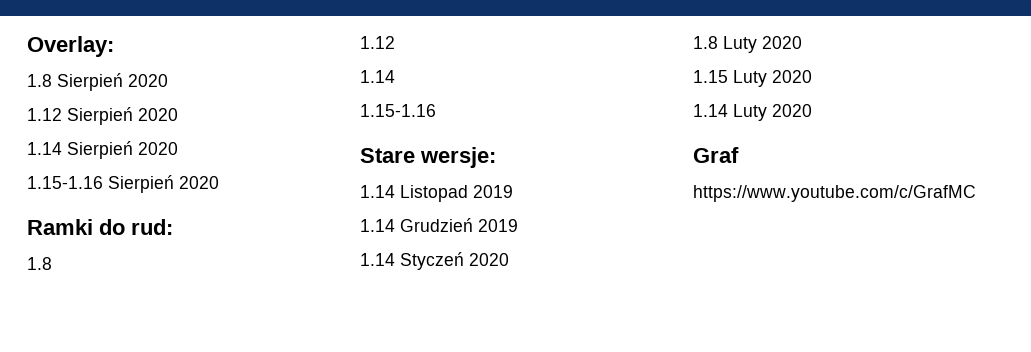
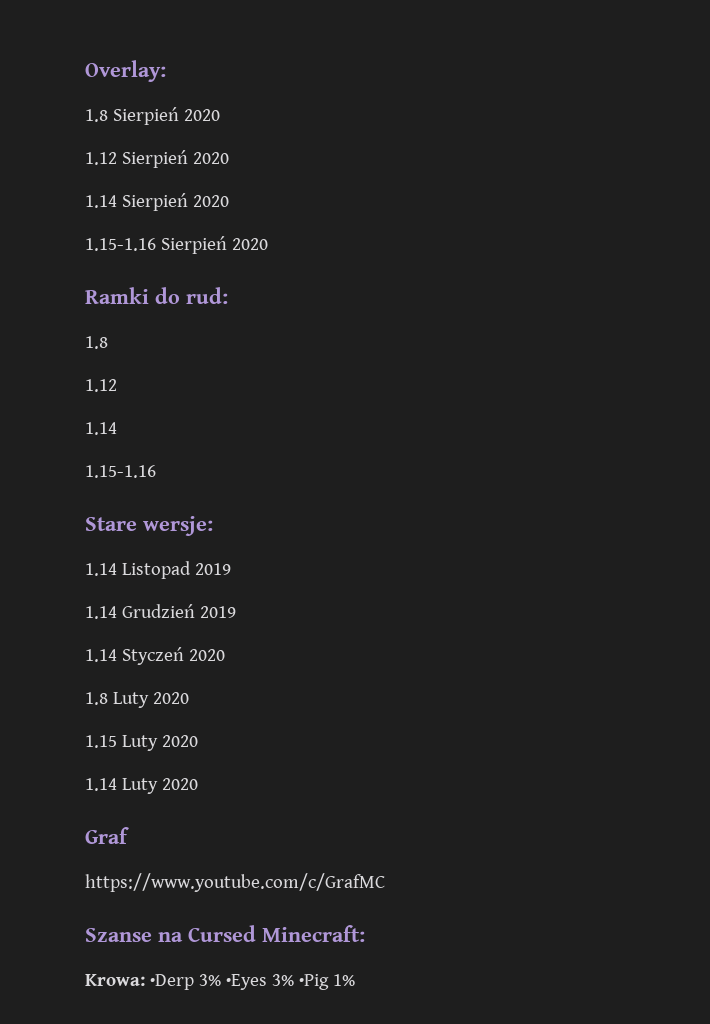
(976, 193) none -> [85,925,365,942] [85,974,355,990] // Szanse na Cursed Minecraft: // Krowa: •Derp 3% •Eyes 3% •Pig 1%

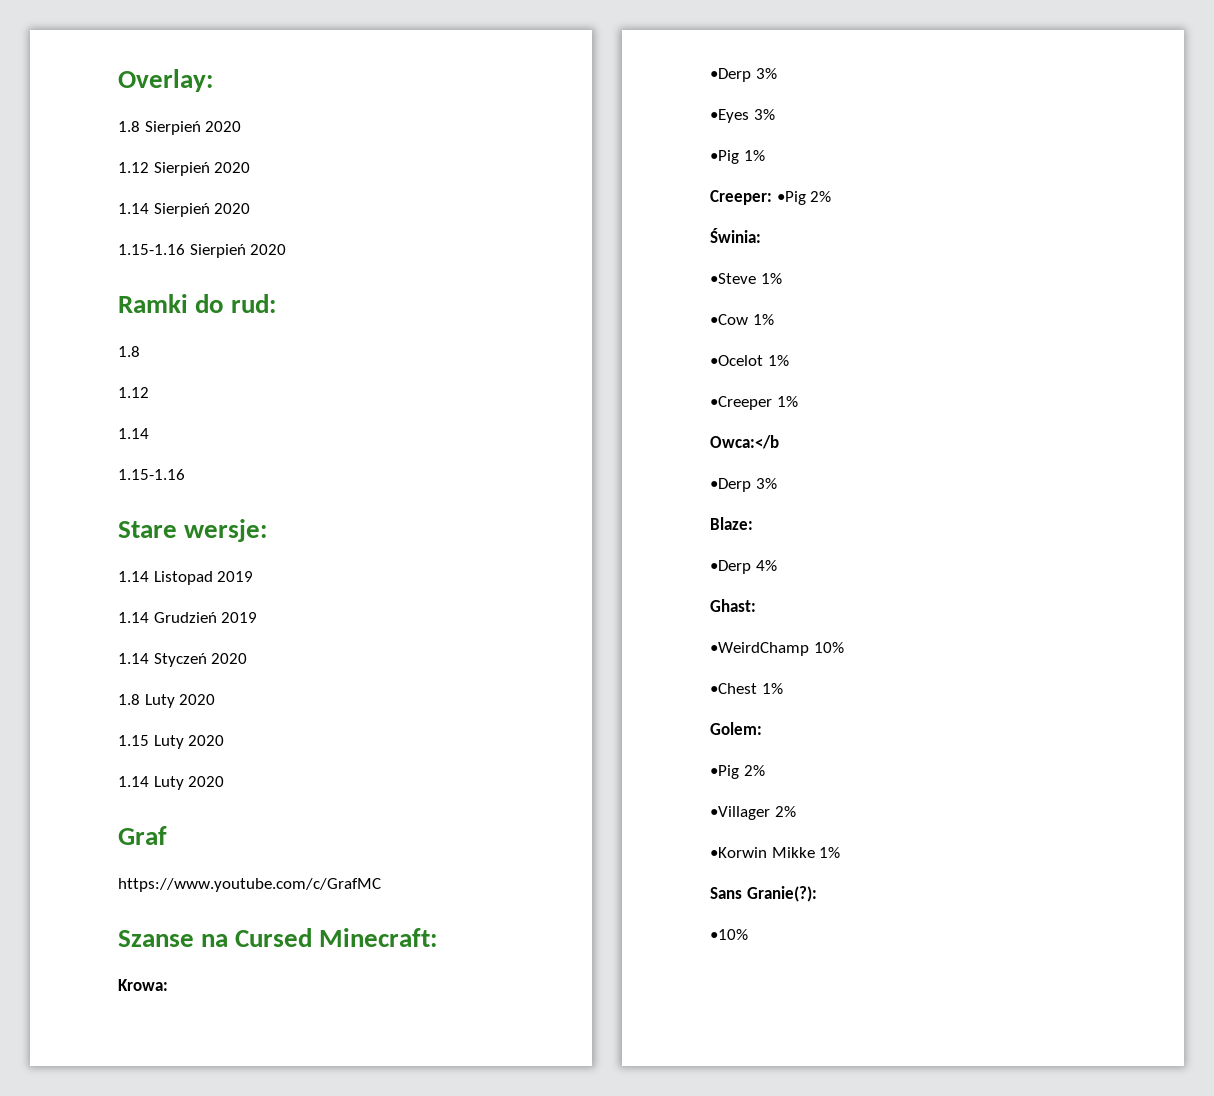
[149,974,221,990] •Derp 3% -> [710,68,777,82] // •Derp 3% //
(294, 980) none -> (775, 114) //
(355, 980) none -> [710,190,832,205] [710,228,761,243] [710,273,782,284] [710,314,774,325] [710,355,789,366] [710,396,798,410] [710,435,779,449] [710,478,777,492] [710,517,753,530] [710,560,777,574] [710,599,756,612] [710,642,844,656] [710,683,783,694] [710,722,762,735] [710,765,765,779] [710,806,796,820] [710,847,841,858] [710,886,817,902] [710,929,748,940] // Creeper: •Pig 2% // Świnia: // •Steve 1% // •Cow 1% // •Ocelot 1% // •Creeper 1% // Owca:</b // •Derp 3% // Blaze: // •Derp 4% // Ghast: // •WeirdChamp 10% // •Chest 1% // Golem: // •Pig 2% // •Villager 2% // •Korwin Mikke 1% // Sans Granie(?): // •10%

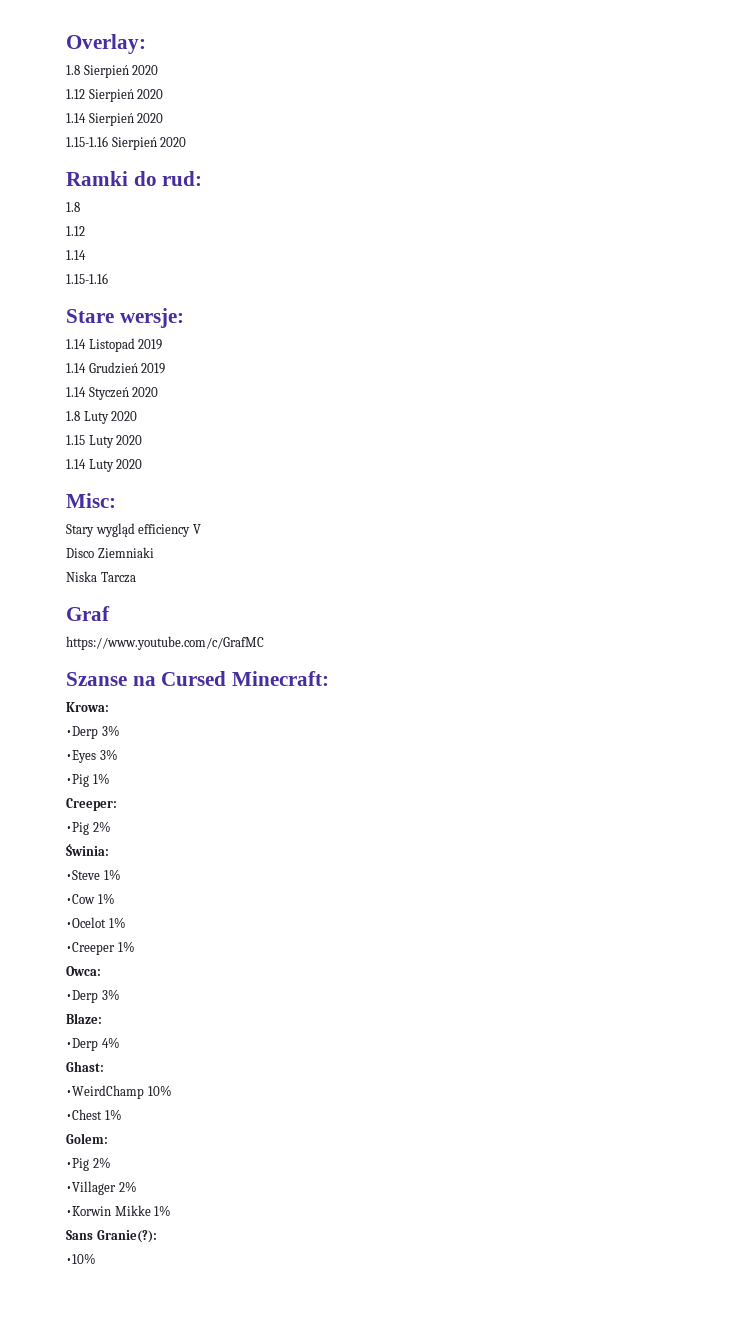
(225, 781) none -> [66,493,116,508] [66,523,201,537] [66,547,154,558] [66,571,136,583] // Misc: // Stary wygląd efficiency V // Disco Ziemniaki // Niska Tarcza
(772, 197) none -> (117, 804) //
[710,435,779,449] Owca:</b -> [66,966,101,976] Owca:

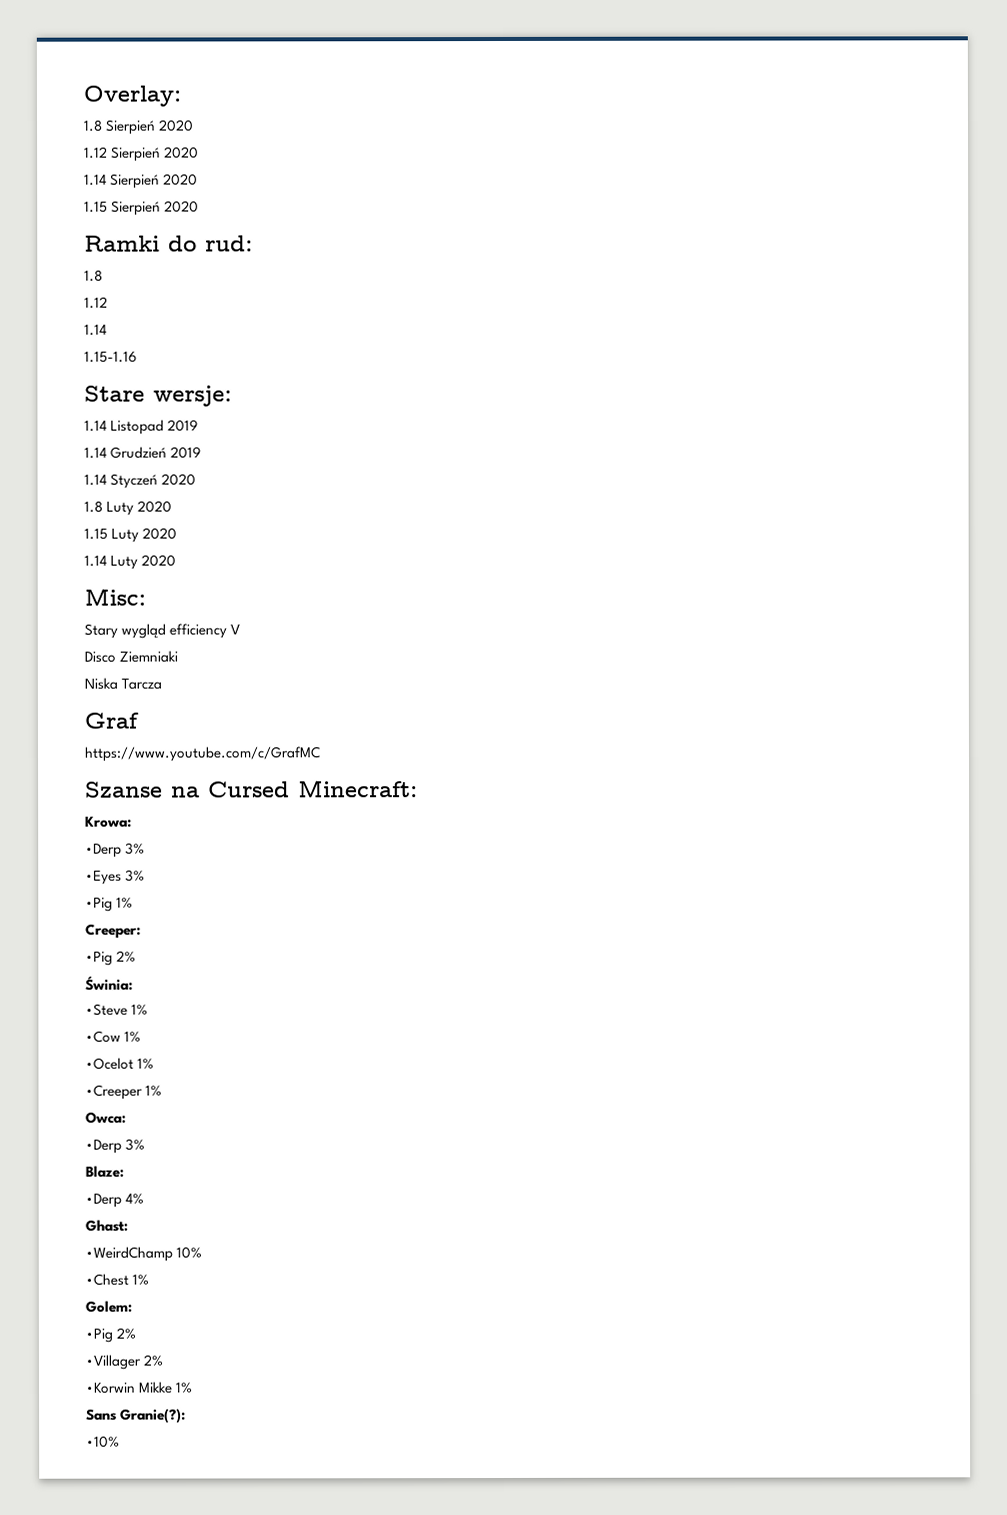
[66,136,108,147] 1.15-1.16 -> [84,201,108,213] 1.15

